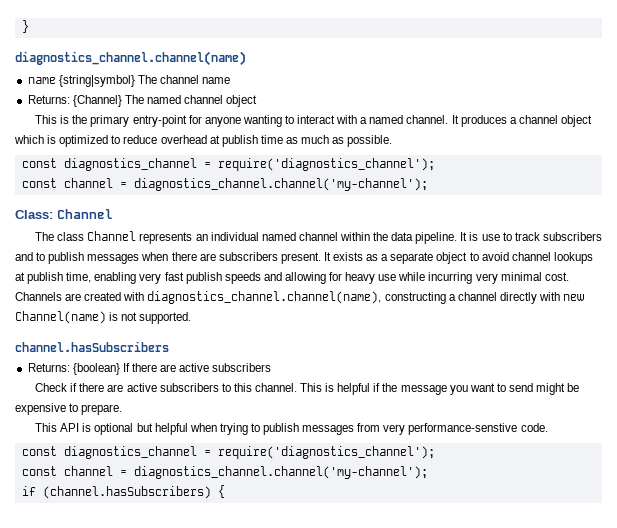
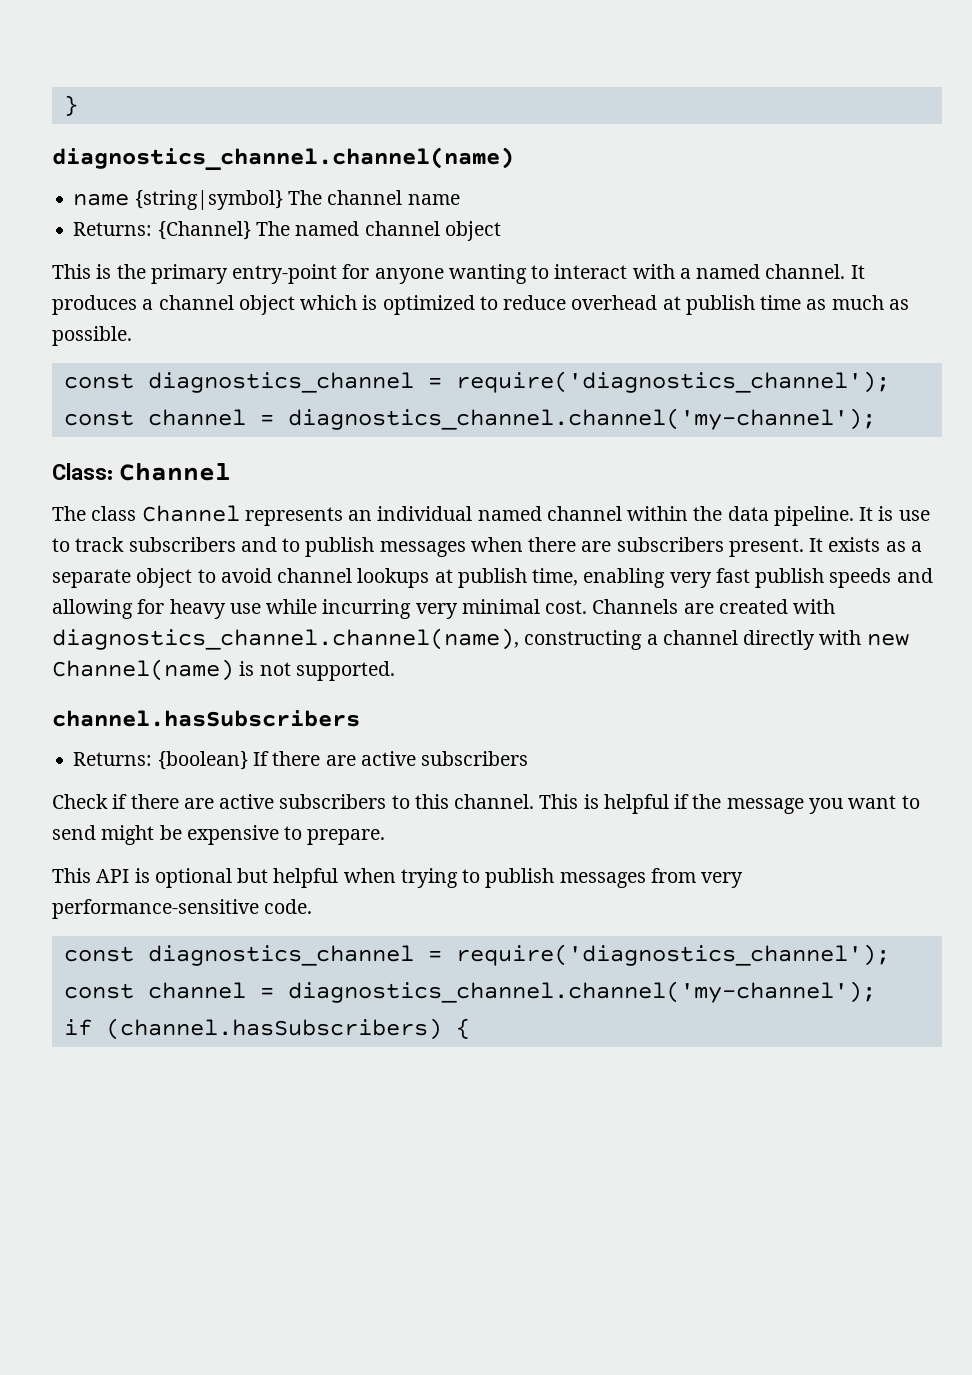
[408,423,518,435] performance-senstive -> [52,899,259,919] performance-sensitive

